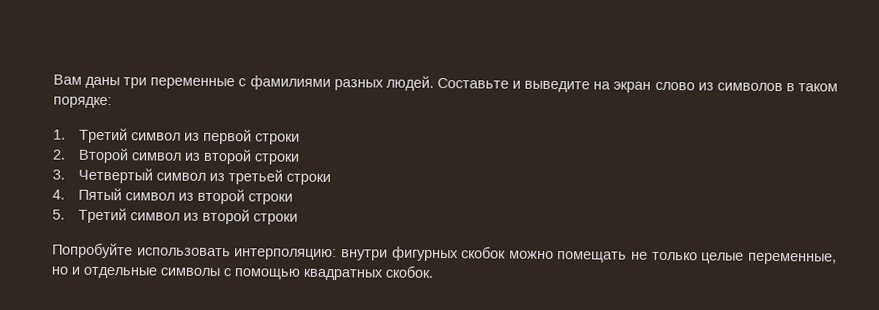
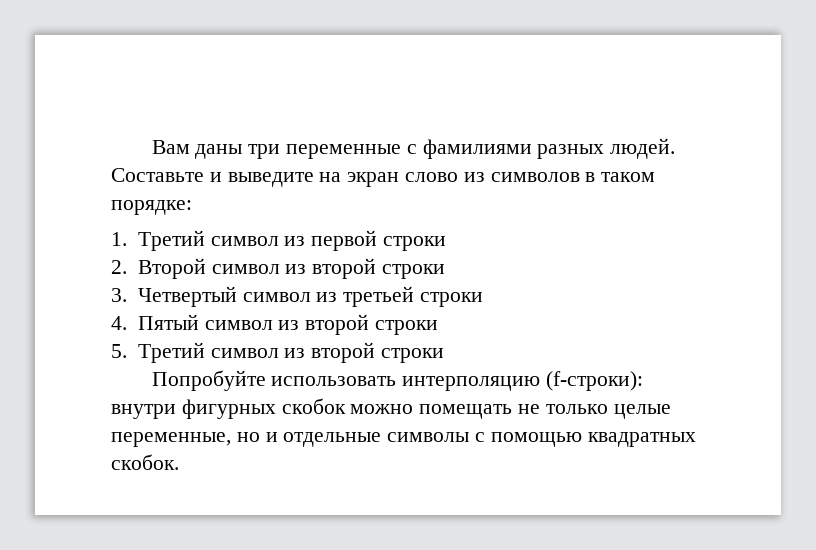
[234,248,338,261] интерполяцию: -> [402,371,644,391] интерполяцию (f-строки):

